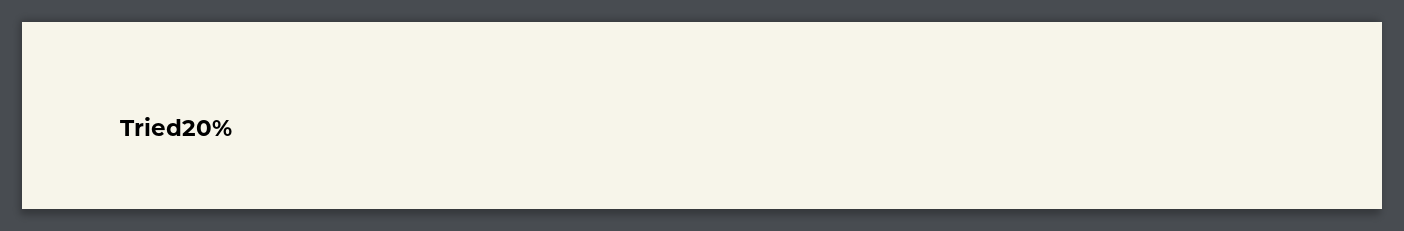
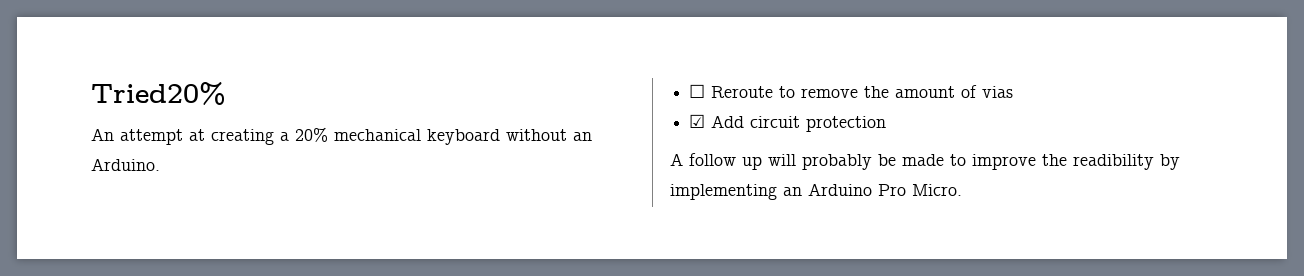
(232, 126) none -> [91,127,592,145] [91,158,160,171] [689,84,1014,98] [689,114,887,132] [670,153,1180,170] [670,183,962,200] // An attempt at creating a 20% mechanical keyboard without an Arduino. // ☐ Reroute to remove the amount of vias // ☑ Add circuit protection // A follow up will probably be made to improve the readibility by implementing an Arduino Pro Micro.

